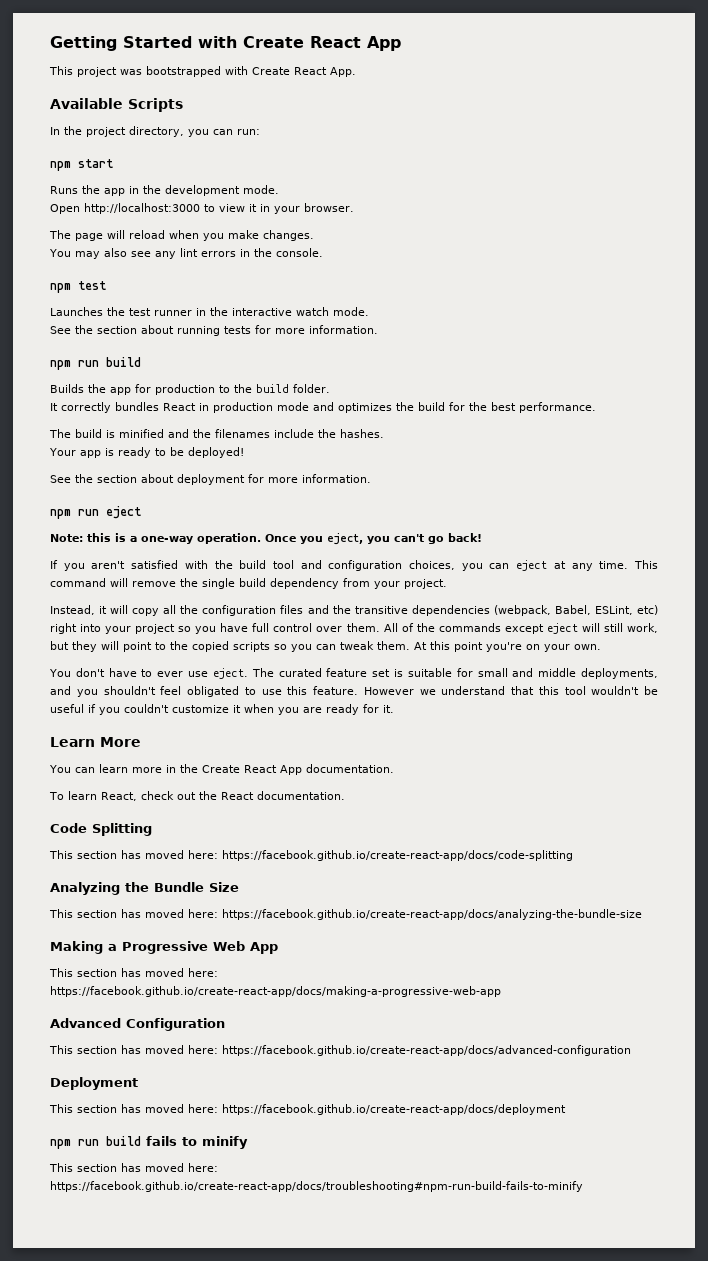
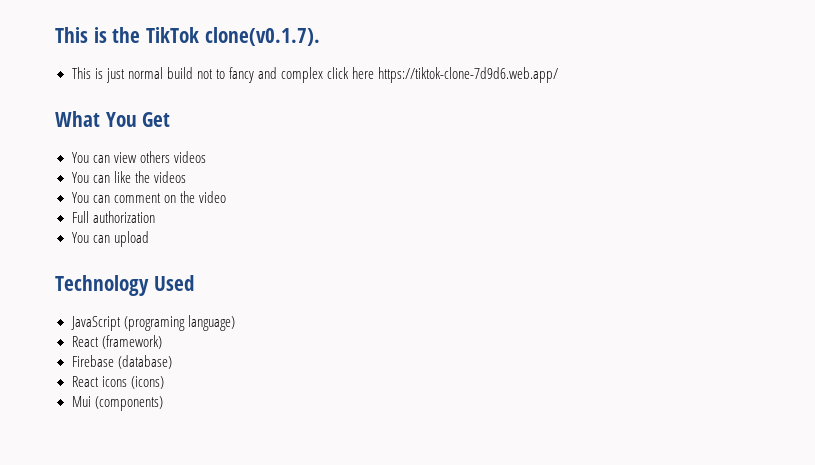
[50,36,401,51] [49,66,356,77] [50,98,183,112] [50,126,260,137] [50,159,113,171] [50,185,279,196] [50,203,354,214] [49,230,314,241] [49,248,323,259] [50,281,106,293] [50,307,369,316] [50,325,378,336] [50,357,141,370] [50,384,330,395] [50,402,596,413] [49,429,384,438] [49,447,244,458] [50,474,371,485] [50,506,141,519] [50,533,482,545] [50,560,659,571] [50,578,447,589] [50,605,658,616] [50,623,658,634] [50,641,601,652] [49,668,658,679] [50,686,658,697] [50,704,394,715] [50,737,141,747] [49,764,394,775] [49,791,345,801] [50,823,152,836] [49,850,573,861] [50,882,239,895] [49,909,642,920] [50,941,278,954] [49,968,218,977] [50,986,501,997] [50,1018,225,1031] [49,1045,631,1056] [50,1077,138,1090] [49,1104,566,1115] [50,1136,248,1149] [49,1163,218,1172] [50,1181,583,1192] Getting Started with Create React App // This project was bootstrapped with Create React App. // Available Scripts // In the project directory, you can run: // npm start // Runs the app in the development mode. // Open http://localhost:3000 to view it in your browser. // The page will reload when you make changes. // You may also see any lint errors in the console. // npm test // Launches the test runner in the interactive watch mode. // See the section about running tests for more information. // npm run build // Builds the app for production to the build folder. // It correctly bundles React in production mode and optimizes the build for the best performance. // The build is minified and the filenames include the hashes. // Your app is ready to be deployed! // See the section about deployment for more information. // npm run eject // Note: this is a one-way operation. Once you eject, you can't go back! // If you aren't satisfied with the build tool and configuration choices, you can eject at any time. This command will remove the single build dependency from your project. // Instead, it will copy all the configuration files and the transitive dependencies (webpack, Babel, ESLint, etc) right into your project so you have full control over them. All of the commands except eject will still work, but they will point to the copied scripts so you can tweak them. At this point you're on your own. // You don't have to ever use eject. The curated feature set is suitable for small and middle deployments, and you shouldn't feel obligated to use this feature. However we understand that this tool wouldn't be useful if you couldn't customize it when you are ready for it. // Learn More // You can learn more in the Create React App documentation. // To learn React, check out the React documentation. // Code Splitting // This section has moved here: https://facebook.github.io/create-react-app/docs/code-splitting // Analyzing the Bundle Size // This section has moved here: https://facebook.github.io/create-react-app/docs/analyzing-the-bundle-size // Making a Progressive Web App // This section has moved here: https://facebook.github.io/create-react-app/docs/making-a-progressive-web-app // Advanced Configuration // This section has moved here: https://facebook.github.io/create-react-app/docs/advanced-configuration // Deployment // This section has moved here: https://facebook.github.io/create-react-app/docs/deployment // npm run build fails to minify // This section has moved here: https://facebook.github.io/create-react-app/docs/troubleshooting#npm-run-build-fails-to-minify -> [55,27,320,46] [71,67,559,83] [55,111,171,127] [71,151,206,163] [71,171,186,183] [71,191,226,203] [71,211,155,223] [71,231,149,247] [55,275,194,296] [70,315,235,331] [71,335,162,349] [71,355,172,369] [71,376,164,389] [71,396,163,411] This is the TikTok clone(v0.1.7). // This is just normal build not to fancy and complex click here https://tiktok-clone-7d9d6.web.app/ // What You Get // You can view others videos // You can like the videos // You can comment on the video // Full authorization // You can upload // Technology Used // JavaScript (programing language) // React (framework) // Firebase (database) // React icons (icons) // Mui (components)

